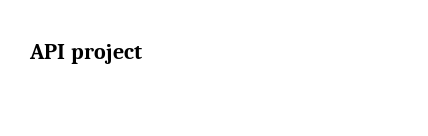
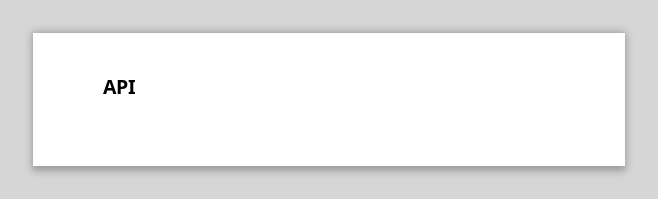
[70,44,142,64] project -> (136, 87) none

